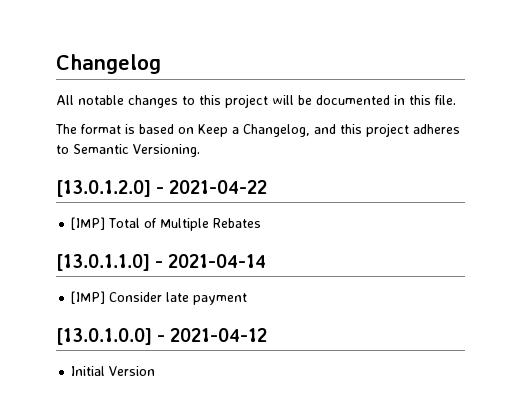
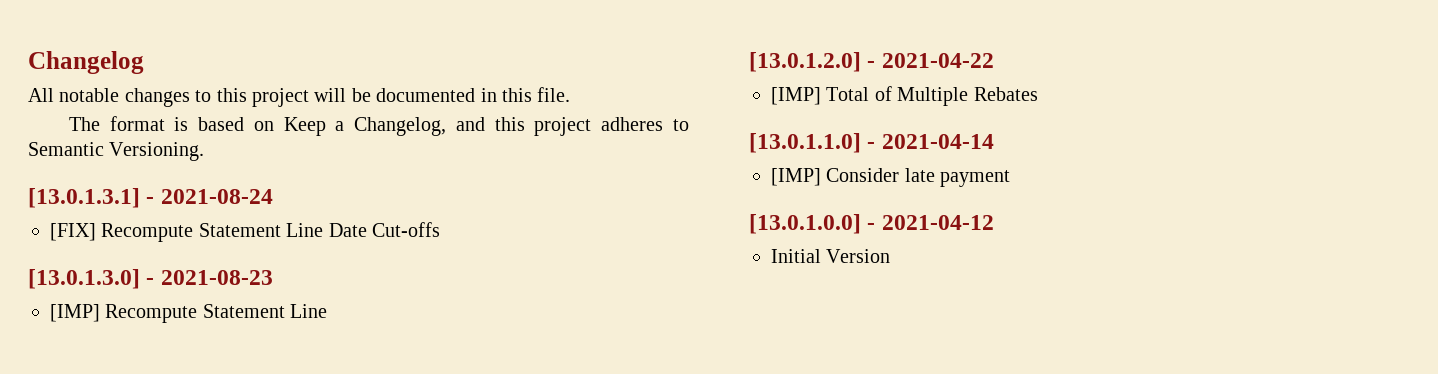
(200, 150) none -> [28,188,273,208] [50,222,440,242] [28,269,273,289] [50,304,328,323] // [13.0.1.3.1] - 2021-08-24 // [FIX] Recompute Statement Line Date Cut-offs // [13.0.1.3.0] - 2021-08-23 // [IMP] Recompute Statement Line

